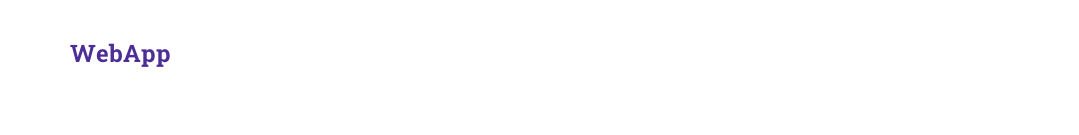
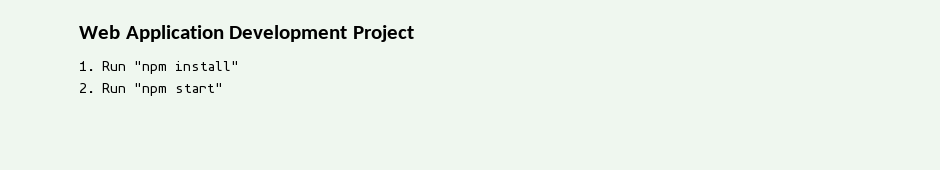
[70,43,171,67] WebApp -> [79,25,414,42] [79,61,240,74] [79,83,224,96] Web Application Development Project // 1. Run "npm install" // 2. Run "npm start"

